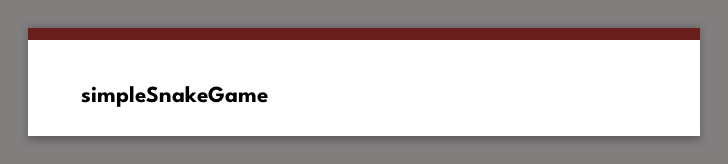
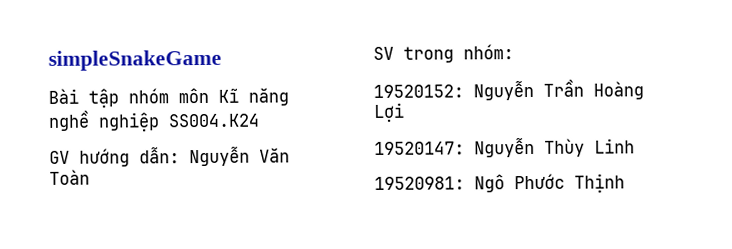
(268, 96) none -> [48,87,289,108] [48,110,260,132] [49,146,290,167] [49,169,90,185] [373,44,514,63] [373,79,644,101] [373,102,404,122] [374,137,635,158] [374,173,625,193] // Bài tập nhóm môn Kĩ năng nghề nghiệp SS004.K24 // GV hướng dẫn: Nguyễn Văn Toàn // SV trong nhóm: // 19520152: Nguyễn Trần Hoàng Lợi // 19520147: Nguyễn Thùy Linh // 19520981: Ngô Phước Thịnh

